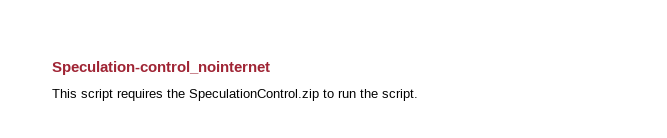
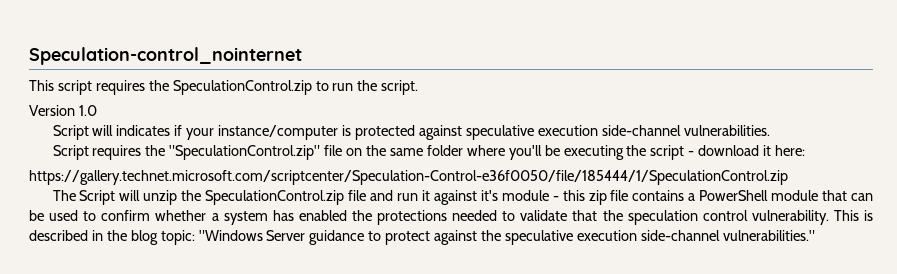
(418, 95) none -> [29,105,97,116] [52,125,770,140] [52,145,806,160] [29,170,788,185] [52,190,873,205] [29,210,874,225] [29,230,815,245] // Version 1.0 // Script will indicates if your instance/computer is protected against speculative execution side-channel vulnerabilities. // Script requires the "SpeculationControl.zip" file on the same folder where you'll be executing the script - download it here: // https://gallery.technet.microsoft.com/scriptcenter/Speculation-Control-e36f0050/file/185444/1/SpeculationControl.zip // The Script will unzip the SpeculationControl.zip file and run it against it's module - this zip file contains a PowerShell module that can be used to confirm whether a system has enabled the protections needed to validate that the speculation control vulnerability. This is described in the blog topic: "Windows Server guidance to protect against the speculative execution side-channel vulnerabilities."

